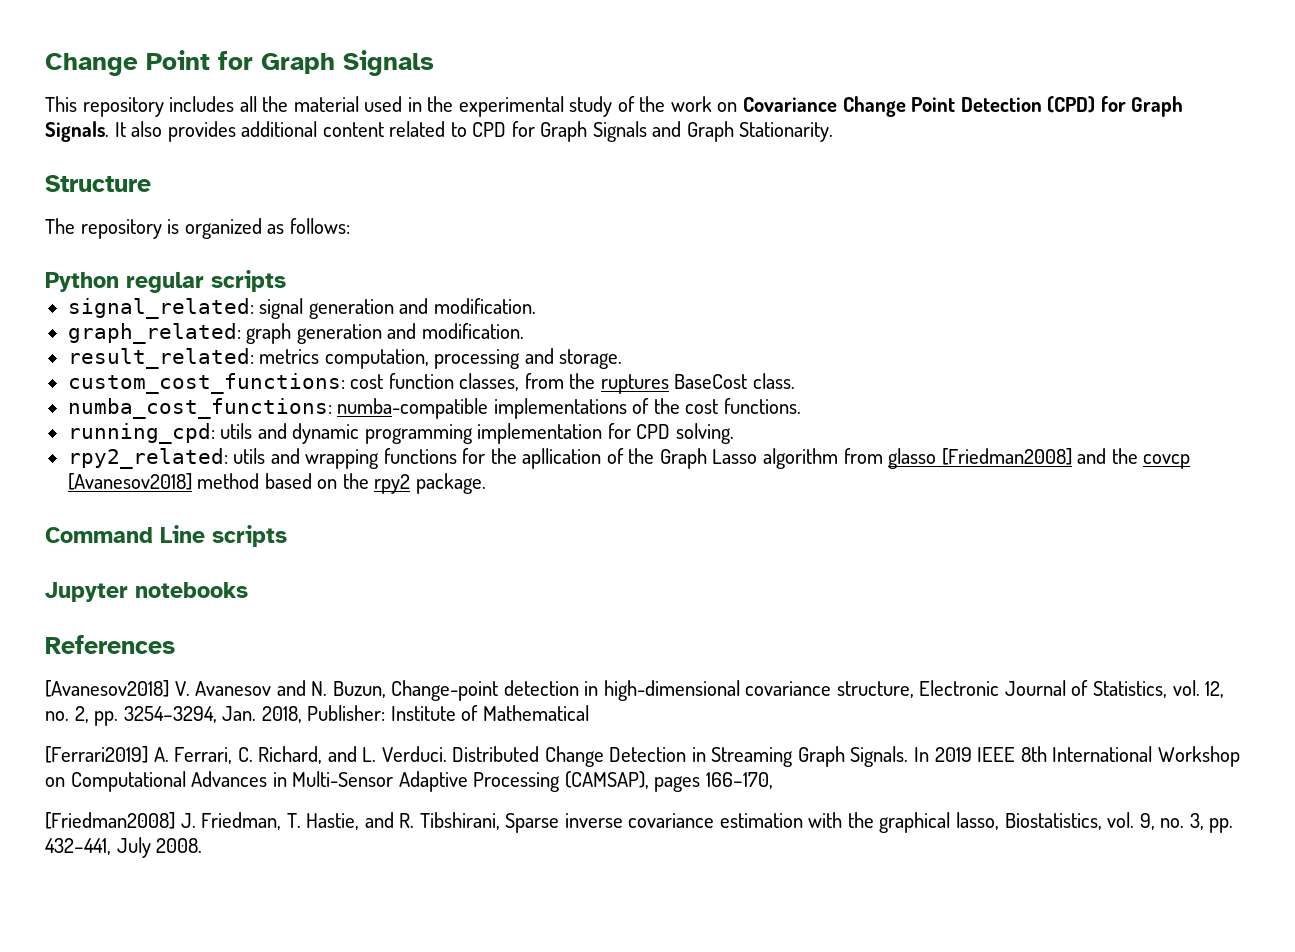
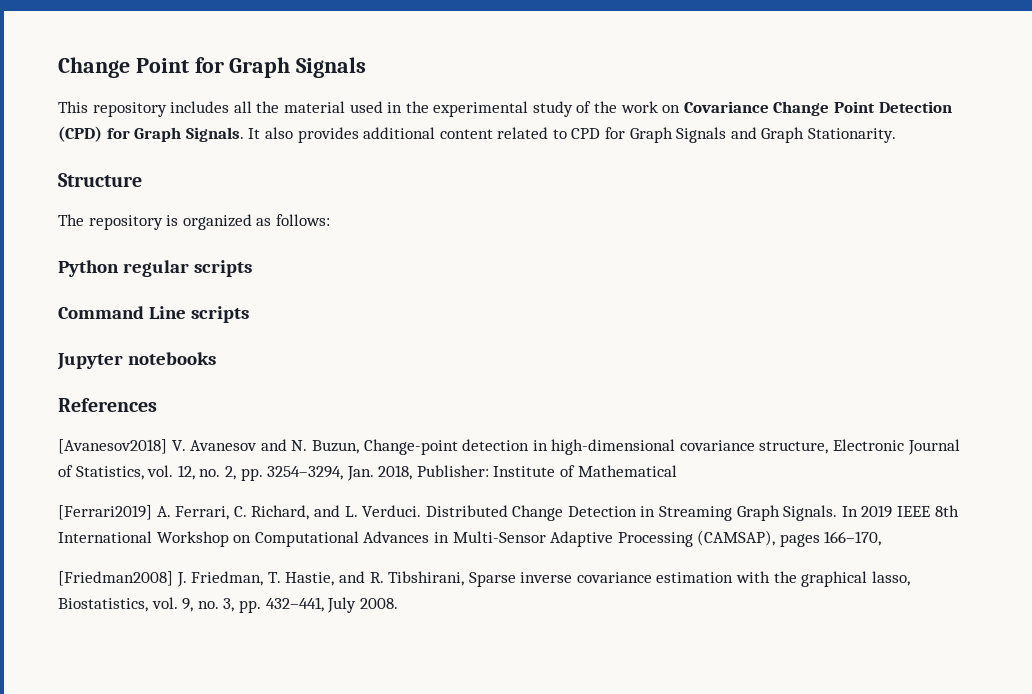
[67,298,536,319] [67,323,524,344] [67,348,623,369] [67,373,795,394] [67,398,801,419] [67,423,734,444] [67,448,1191,469] [67,473,486,494] // signal_related: signal generation and modification. // graph_related: graph generation and modification. // result_related: metrics computation, processing and storage. // custom_cost_functions: cost function classes, from the ruptures BaseCost class. // numba_cost_functions: numba-compatible implementations of the cost functions. // running_cpd: utils and dynamic programming implementation for CPD solving. // rpy2_related: utils and wrapping functions for the apllication of the Graph Lasso algorithm from glasso [Friedman2008] and the covcp [Avanesov2018] method based on the rpy2 package. -> (252, 268) none

